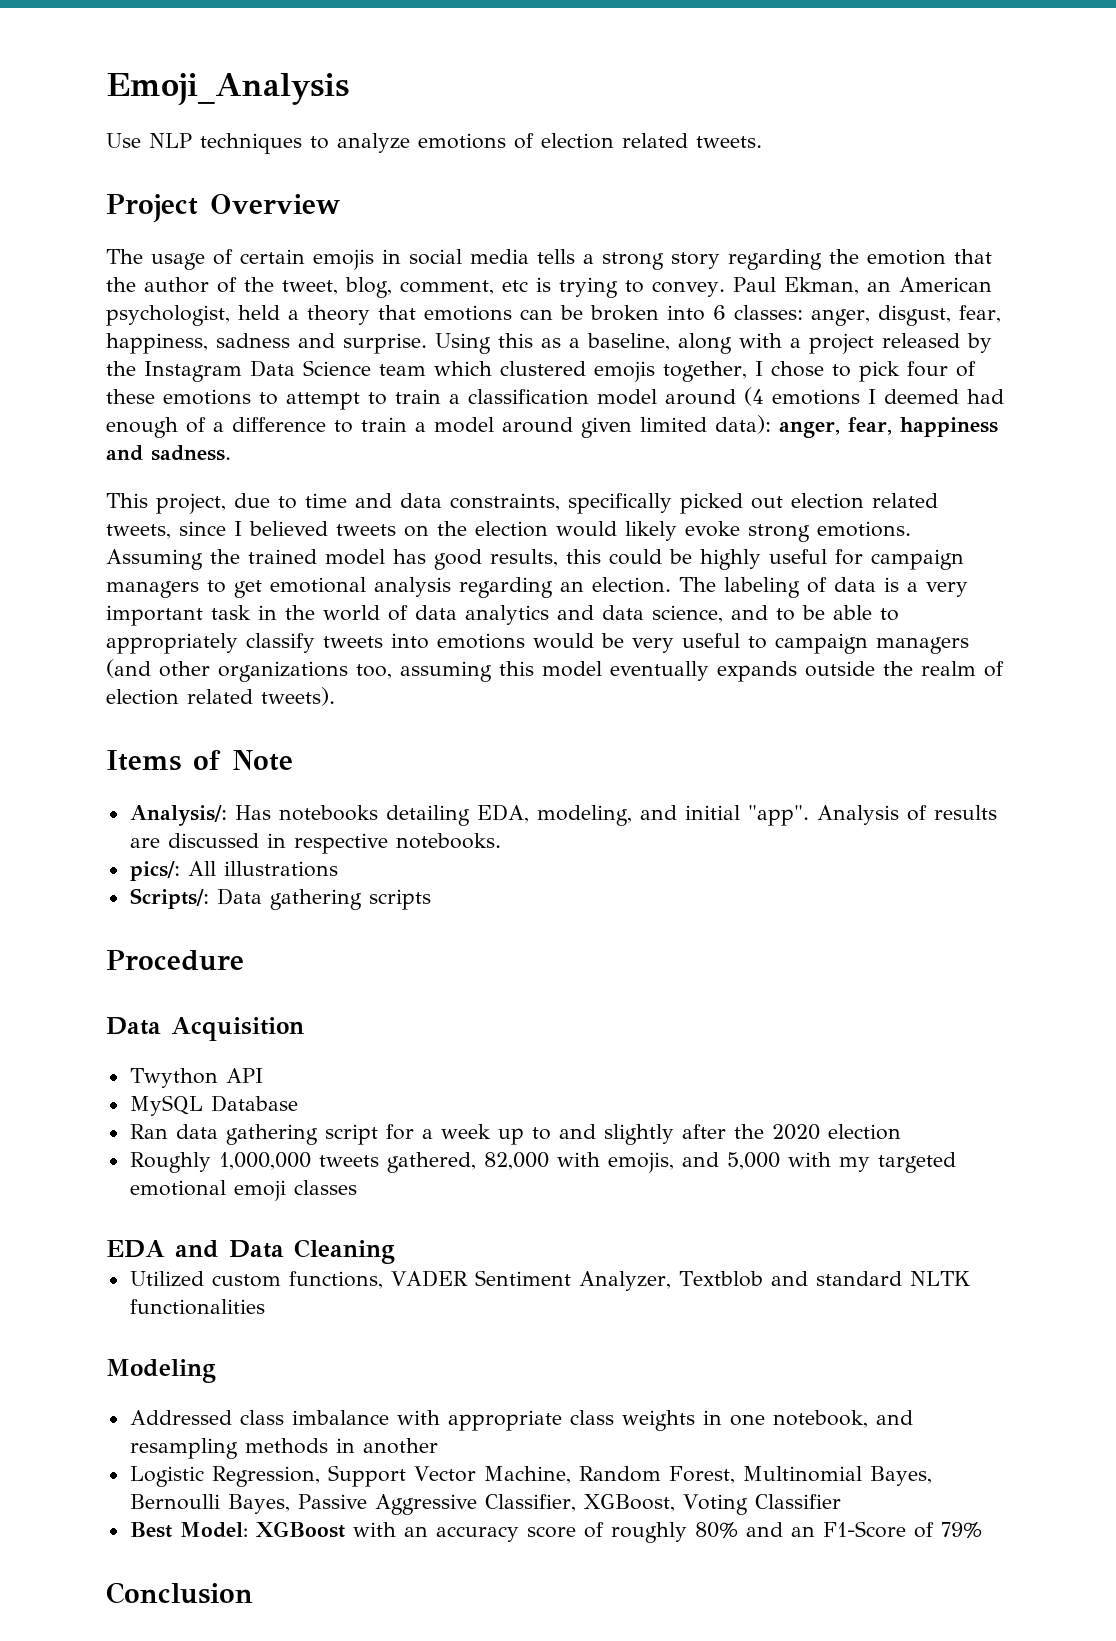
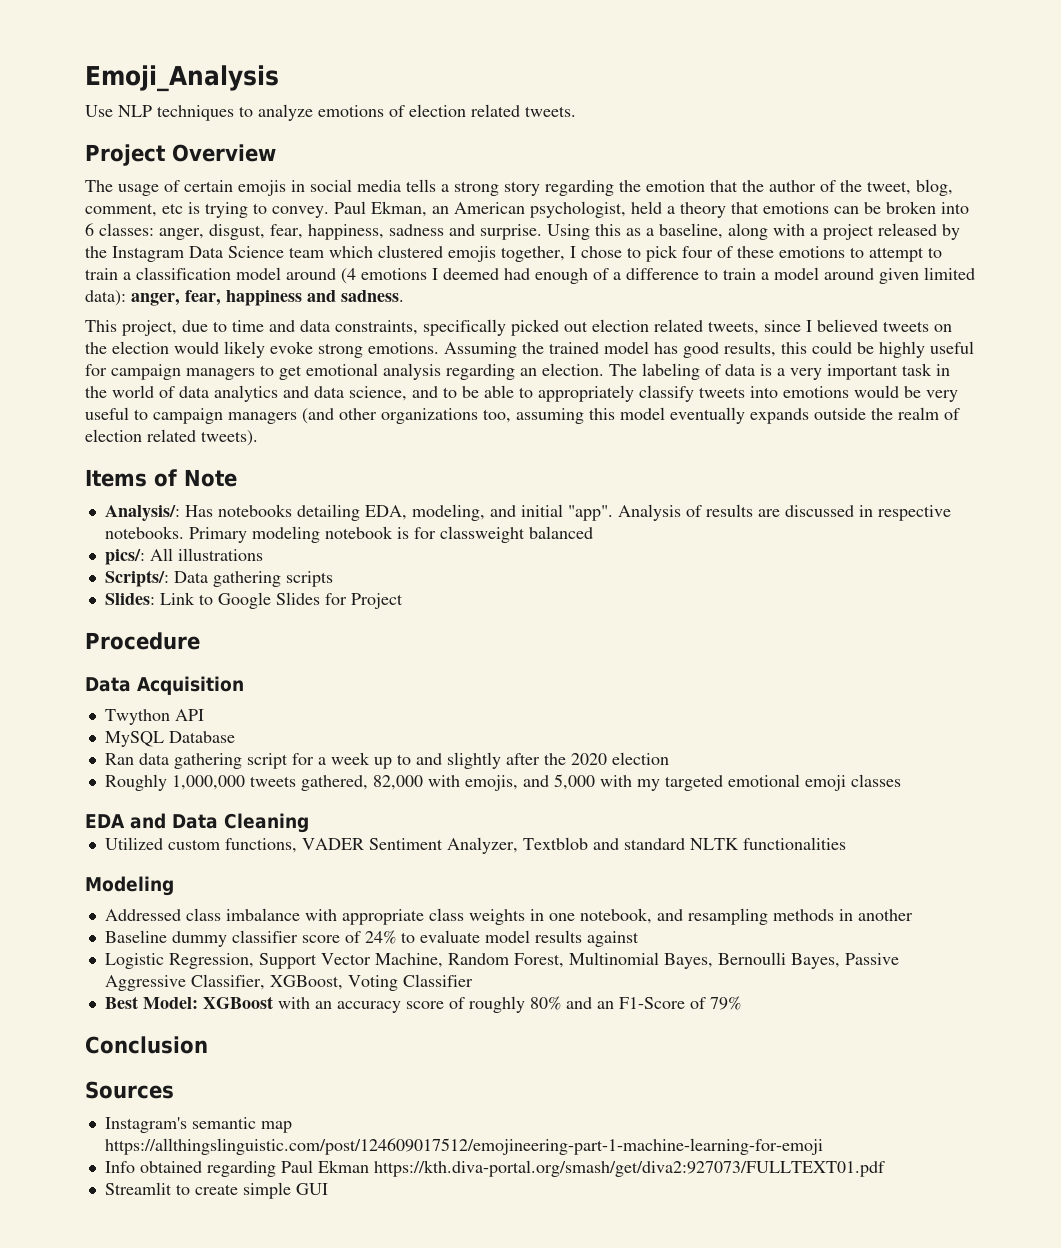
(501, 841) none -> [188,526,593,543] Primary modeling notebook is for classweight balanced
(431, 899) none -> [104,592,403,609] // Slides: Link to Google Slides for Project
(438, 1446) none -> [104,930,639,947] // Baseline dummy classifier score of 24% to evaluate model results against
(253, 1593) none -> [85,1081,174,1099] [104,1117,292,1133] [104,1138,823,1155] [104,1160,885,1177] [104,1182,328,1199] // Sources // Instagram's semantic map https://allthingslinguistic.com/post/124609017512/emojineering-part-1-machine-learning-for-emoji // Info obtained regarding Paul Ekman https://kth.diva-portal.org/smash/get/diva2:927073/FULLTEXT01.pdf // Streamlit to create simple GUI

